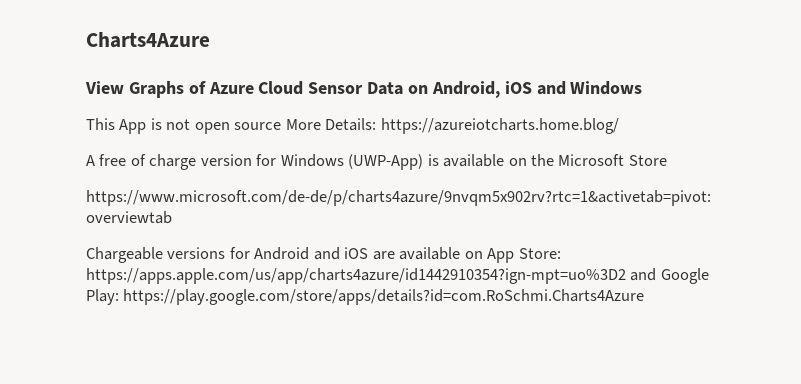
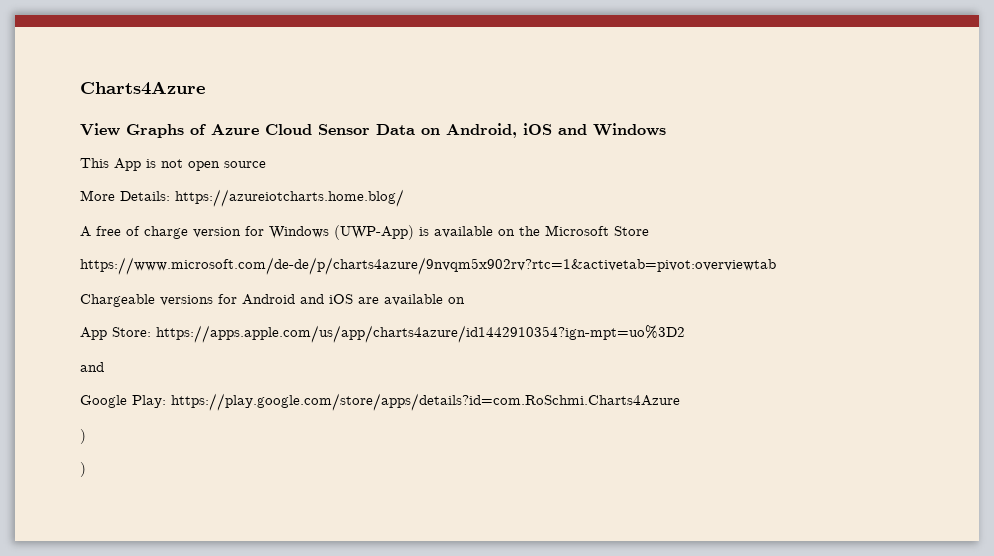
(282, 126) none -> (266, 164) //
(483, 255) none -> (465, 300) //
[630,268,657,281] and -> [80,362,104,372] // and //
(645, 297) none -> [80,429,86,444] [80,462,86,477] // ) // )

